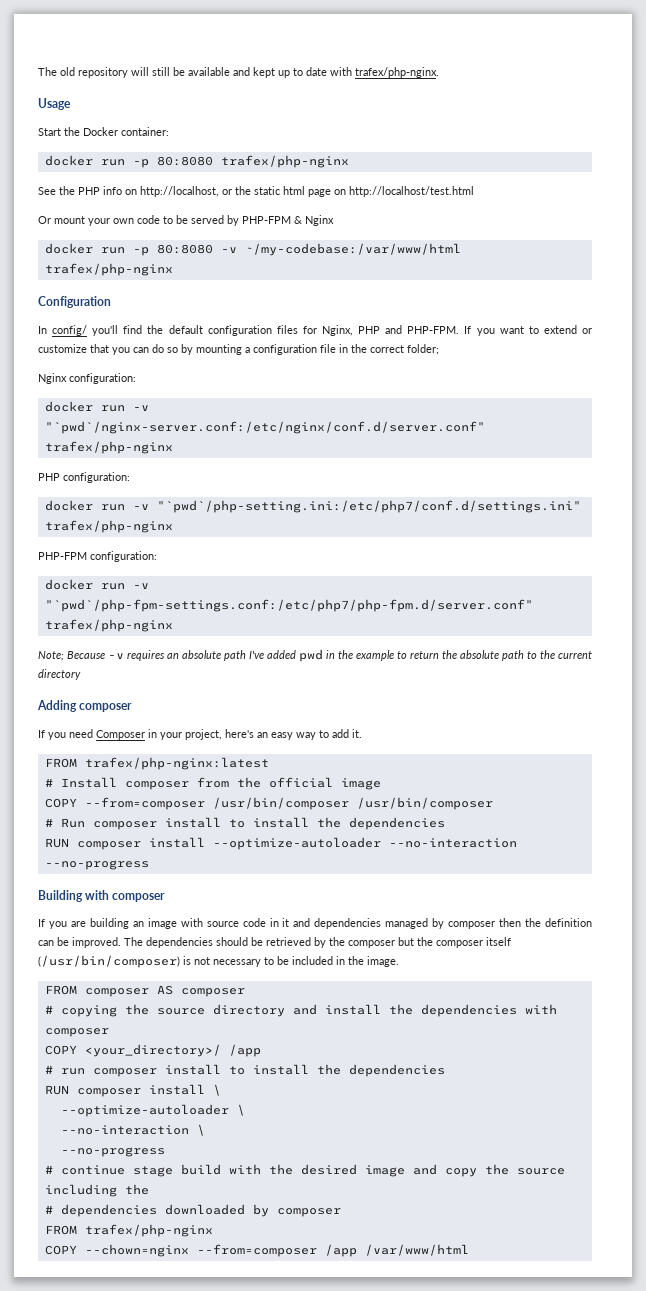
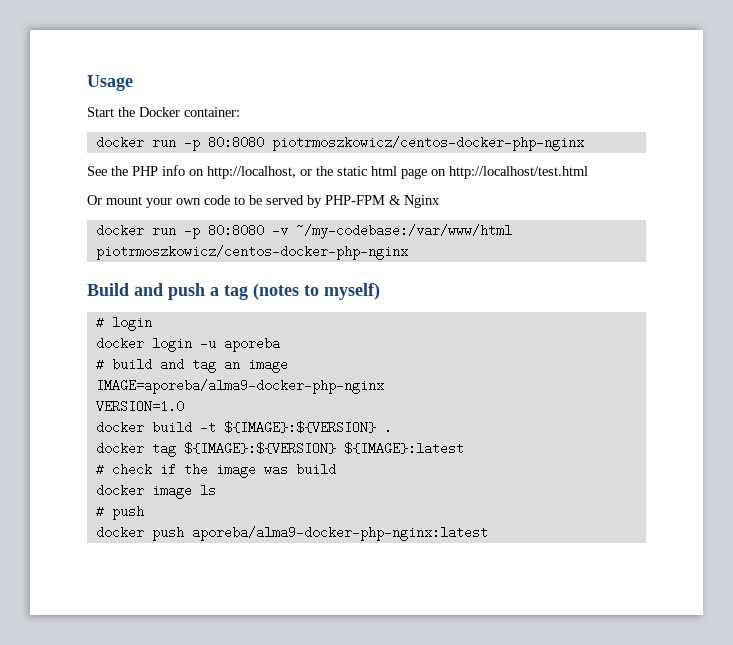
[38,67,439,78] The old repository will still be available and kept up to date with trafex/php-nginx. // -> (87, 83) none
[220,155,349,168] trafex/php-nginx -> [271,136,584,151] piotrmoszkowicz/centos-docker-php-nginx
[44,263,173,276] [38,296,111,308] [38,325,592,336] [38,344,439,355] [38,373,136,384] [44,401,149,412] [44,421,485,434] [44,441,173,454] [38,472,130,483] [44,500,581,513] [44,520,173,533] [38,551,157,562] [44,579,149,590] [44,599,533,612] [44,619,173,632] [38,649,592,662] [38,669,81,680] [37,700,133,712] [38,729,362,740] [44,757,269,770] [44,777,381,790] [44,797,493,810] [44,817,445,830] [44,837,517,850] [44,860,149,870] [38,890,166,902] [38,918,593,929] [38,937,511,948] [38,955,399,968] [44,985,245,997] [44,1004,557,1017] [44,1028,109,1037] [44,1044,261,1057] [44,1064,445,1077] [44,1084,221,1097] [60,1104,245,1117] [60,1124,205,1136] [60,1147,165,1157] [44,1164,565,1177] [44,1184,149,1197] [44,1204,341,1217] [44,1224,213,1237] [44,1244,469,1257] trafex/php-nginx // Configuration // In config/ you'll find the default configuration files for Nginx, PHP and PHP-FPM. If you want to extend or customize that you can do so by mounting a configuration file in the correct folder; // Nginx configuration: // docker run -v "`pwd`/nginx-server.conf:/etc/nginx/conf.d/server.conf" trafex/php-nginx // PHP configuration: // docker run -v "`pwd`/php-setting.ini:/etc/php7/conf.d/settings.ini" trafex/php-nginx // PHP-FPM configuration: // docker run -v "`pwd`/php-fpm-settings.conf:/etc/php7/php-fpm.d/server.conf" trafex/php-nginx // Note; Because -v requires an absolute path I've added pwd in the example to return the absolute path to the current directory // Adding composer // If you need Composer in your project, here's an easy way to add it. // FROM trafex/php-nginx:latest // # Install composer from the official image // COPY --from=composer /usr/bin/composer /usr/bin/composer // # Run composer install to install the dependencies // RUN composer install --optimize-autoloader --no-interaction --no-progress // Building with composer // If you are building an image with source code in it and dependencies managed by composer then the definition can be improved. The dependencies should be retrieved by the composer but the composer itself (/usr/bin/composer) is not necessary to be included in the image. // FROM composer AS composer // # copying the source directory and install the dependencies with composer // COPY <your_directory>/ /app // # run composer install to install the dependencies // RUN composer install \ // --optimize-autoloader \ // --no-interaction \ // --no-progress // # continue stage build with the desired image and copy the source including the // # dependencies downloaded by composer // FROM trafex/php-nginx // COPY --chown=nginx --from=composer /app /var/www/html -> [95,245,408,260] [87,283,380,300] [95,316,152,331] [95,337,280,352] [95,358,288,373] [95,379,384,394] [95,400,184,413] [95,421,392,434] [95,442,464,457] [95,463,336,478] [95,484,216,499] [95,505,144,520] [95,526,488,541] piotrmoszkowicz/centos-docker-php-nginx // Build and push a tag (notes to myself) // # login // docker login -u aporeba // # build and tag an image // IMAGE=aporeba/alma9-docker-php-nginx // VERSION=1.0 // docker build -t ${IMAGE}:${VERSION} . // docker tag ${IMAGE}:${VERSION} ${IMAGE}:latest // # check if the image was build // docker image ls // # push // docker push aporeba/alma9-docker-php-nginx:latest

